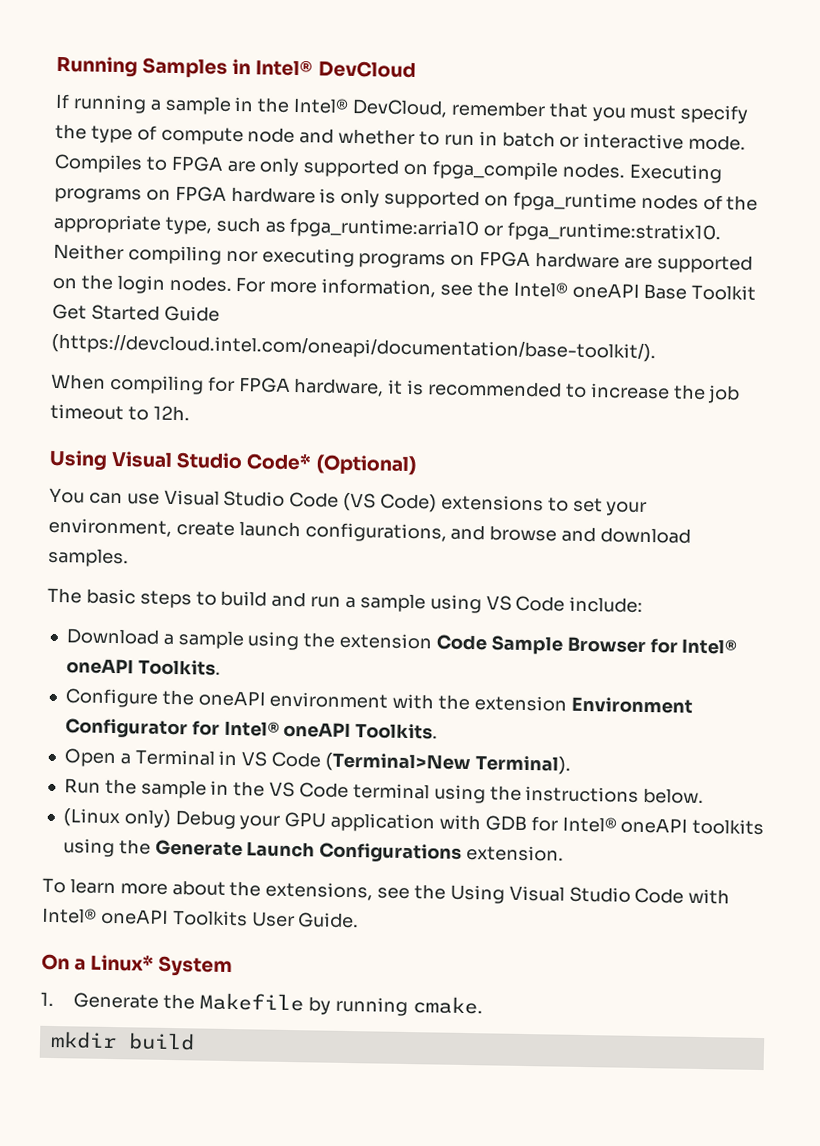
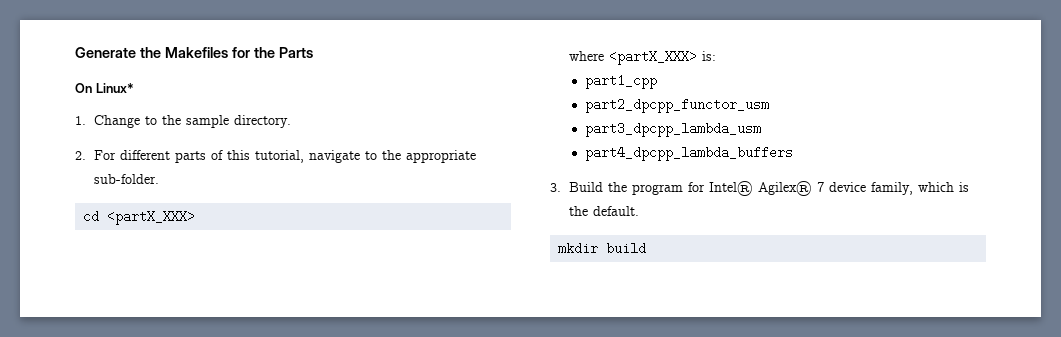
[56,55,416,79] [55,93,749,124] [55,123,747,151] [54,153,722,184] [54,185,759,212] [53,213,722,244] [53,243,753,274] [52,274,757,301] [52,303,220,322] [51,332,656,363] [51,373,741,404] [50,403,190,421] [49,449,416,476] [49,487,648,517] [48,517,692,544] [48,547,129,568] [47,587,644,614] [65,628,738,655] [65,658,221,676] [64,688,693,714] [64,718,439,740] [63,748,571,775] [63,778,705,805] [62,808,765,836] [62,838,565,863] [42,877,731,905] [42,907,360,929] [41,953,234,978] [40,991,483,1017] Running Samples in Intel® DevCloud // If running a sample in the Intel® DevCloud, remember that you must specify the type of compute node and whether to run in batch or interactive mode. Compiles to FPGA are only supported on fpga_compile nodes. Executing programs on FPGA hardware is only supported on fpga_runtime nodes of the appropriate type, such as fpga_runtime:arria10 or fpga_runtime:stratix10. Neither compiling nor executing programs on FPGA hardware are supported on the login nodes. For more information, see the Intel® oneAPI Base Toolkit Get Started Guide (https://devcloud.intel.com/oneapi/documentation/base-toolkit/). // When compiling for FPGA hardware, it is recommended to increase the job timeout to 12h. // Using Visual Studio Code* (Optional) // You can use Visual Studio Code (VS Code) extensions to set your environment, create launch configurations, and browse and download samples. // The basic steps to build and run a sample using VS Code include: // Download a sample using the extension Code Sample Browser for Intel® oneAPI Toolkits. // Configure the oneAPI environment with the extension Environment Configurator for Intel® oneAPI Toolkits. // Open a Terminal in VS Code (Terminal>New Terminal). // Run the sample in the VS Code terminal using the instructions below. // (Linux only) Debug your GPU application with GDB for Intel® oneAPI toolkits using the Generate Launch Configurations extension. // To learn more about the extensions, see the Using Visual Studio Code with Intel® oneAPI Toolkits User Guide. // On a Linux* System // 1. Generate the Makefile by running cmake. -> [75,47,313,58] [75,83,134,93] [75,115,292,128] [75,150,477,163] [94,174,160,184] [83,210,196,225] [569,50,717,65] [584,74,657,89] [584,98,769,113] [584,122,761,137] [584,146,793,161] [550,181,970,196] [569,206,640,216] Generate the Makefiles for the Parts // On Linux* // 1. Change to the sample directory. // 2. For different parts of this tutorial, navigate to the appropriate sub-folder. // cd <partX_XXX> // where <partX_XXX> is: // part1_cpp // part2_dpcpp_functor_usm // part3_dpcpp_lambda_usm // part4_dpcpp_lambda_buffers // 3. Build the program for Intel® Agilex® 7 device family, which is the default.

